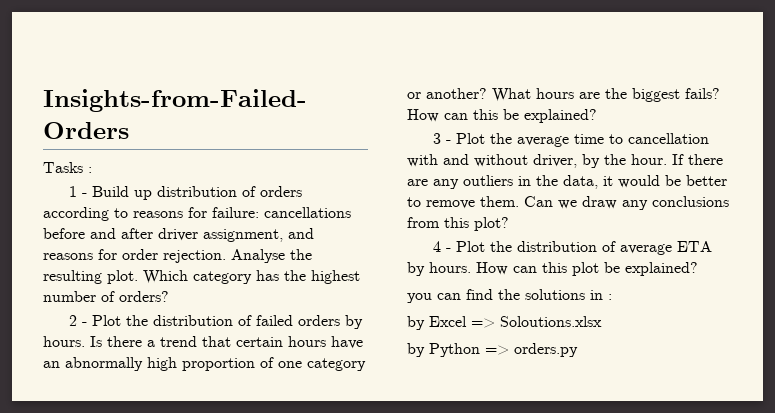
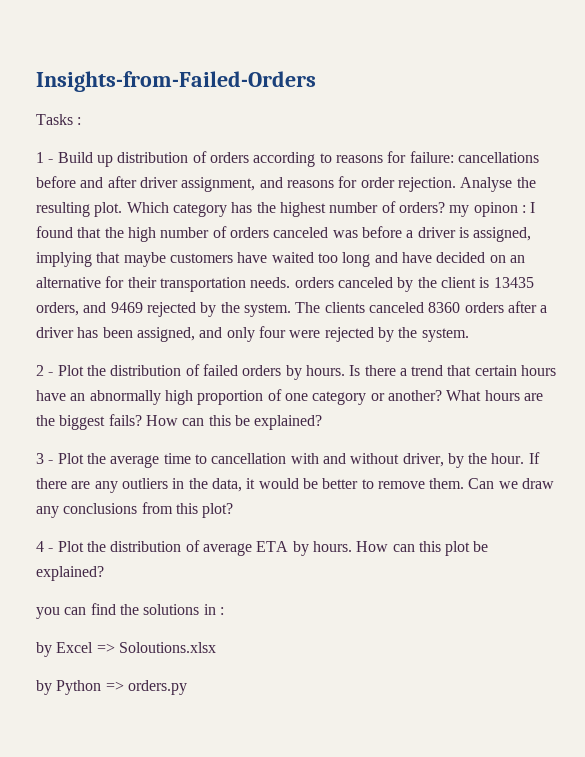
(169, 296) none -> [449,202,536,217] [36,226,532,242] [36,252,525,267] [36,276,534,292] [36,301,548,317] [36,326,469,342] my opinon : I found that the high number of orders canceled was before a driver is assigned, implying that maybe customers have waited too long and have decided on an alternative for their transportation needs. orders canceled by the client is 13435 orders, and 9469 rejected by the system. The clients canceled 8360 orders after a driver has been assigned, and only four were rejected by the system.

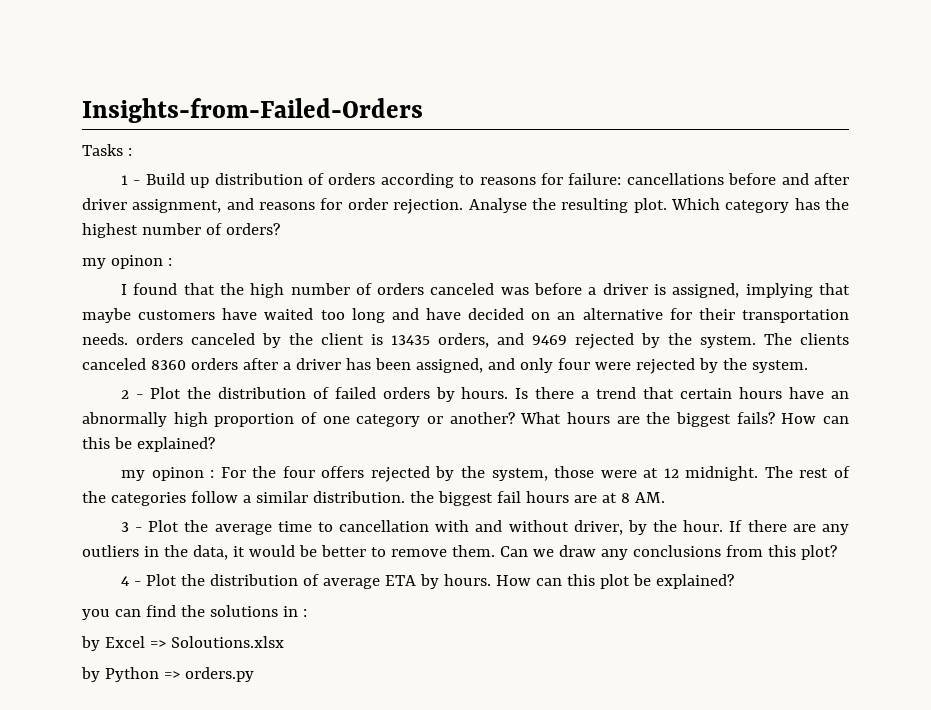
[449,202,526,217] my opinon : -> [82,255,172,269] // my opinon : //
(323, 422) none -> [120,466,851,482] [82,491,665,506] // my opinon : For the four offers rejected by the system, those were at 12 midnight. The rest of the categories follow a similar distribution. the biggest fail hours are at 8 AM.

